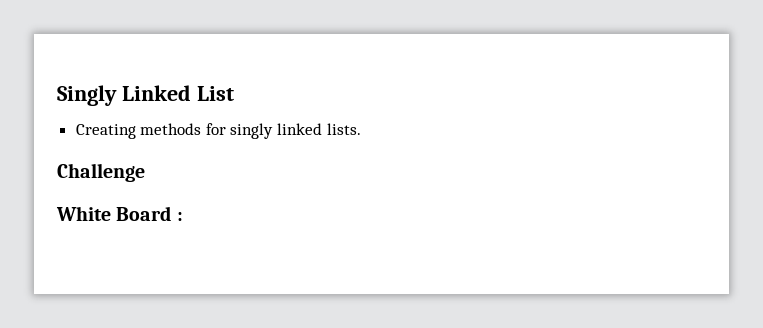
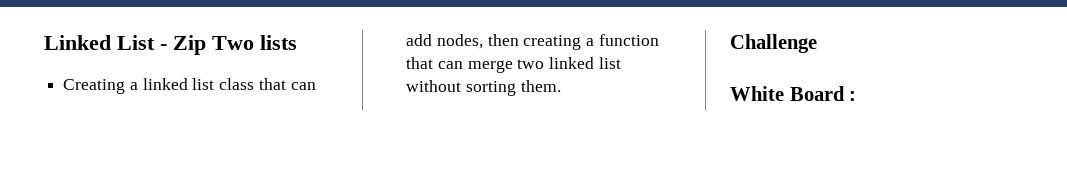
[57,85,117,106] Singly -> (44, 42) none
[75,123,361,139] // Creating methods for singly linked lists. -> [160,35,297,55] [63,78,316,94] [406,34,659,50] [406,57,621,73] [406,80,561,96] - Zip Two lists // Creating a linked list class that can add nodes, then creating a function that can merge two linked list without sorting them.

